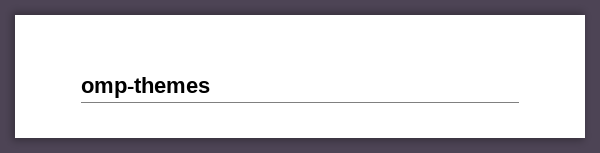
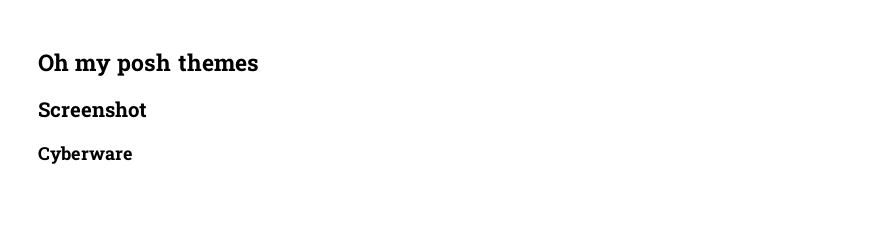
[81,77,210,98] omp-themes -> [38,53,259,76] [38,101,147,118] [38,146,133,164] Oh my posh themes // Screenshot // Cyberware

